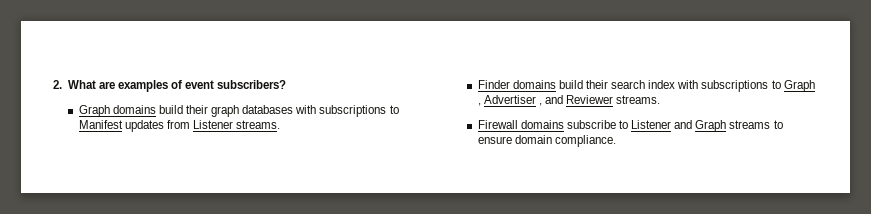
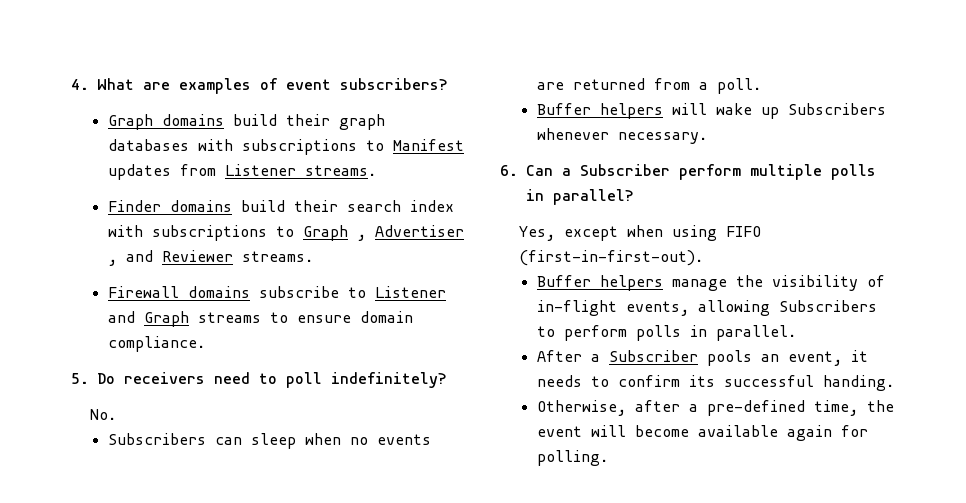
[53,80,62,89] 2. -> [71,79,89,90] 4.
(616, 141) none -> [71,372,447,388] [90,409,117,420] [107,433,431,449] [536,78,761,94] [536,103,886,119] [536,128,707,144] [500,164,876,180] [526,189,634,205] [519,225,762,241] [519,250,704,266] [536,275,885,291] [536,300,877,316] [536,325,796,341] [536,350,868,366] [536,375,894,391] [536,400,894,416] [536,425,868,441] [536,450,608,466] // 5. Do receivers need to poll indefinitely? // No. // Subscribers can sleep when no events are returned from a poll. // Buffer helpers will wake up Subscribers whenever necessary. // 6. Can a Subscriber perform multiple polls in parallel? // Yes, except when using FIFO (first-in-first-out). // Buffer helpers manage the visibility of in-flight events, allowing Subscribers to perform polls in parallel. // After a Subscriber pools an event, it needs to confirm its successful handing. // Otherwise, after a pre-defined time, the event will become available again for polling.

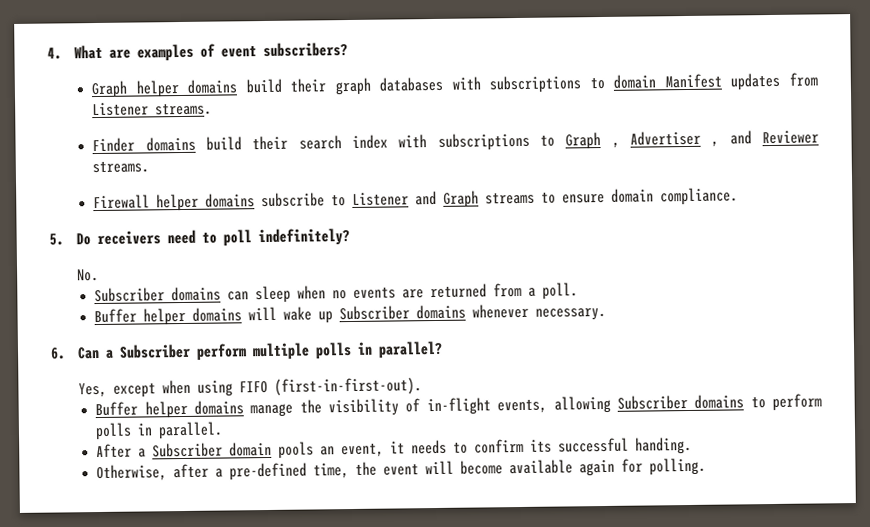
(153, 122) none -> [135,80,180,98] helper
(384, 145) none -> [613,74,657,89] domain
(179, 292) none -> [156,193,200,212] helper
[107,433,206,445] Subscribers -> [94,286,222,303] Subscriber domains
[599,103,663,119] helpers -> [143,307,243,326] helper domains
[787,103,886,115] Subscribers -> [339,304,467,321] Subscriber domains
[599,275,663,291] helpers -> [144,400,245,419] helper domains
[778,300,877,312] Subscribers -> [616,394,745,410] Subscriber domains
(698, 356) none -> [229,441,273,457] domain

